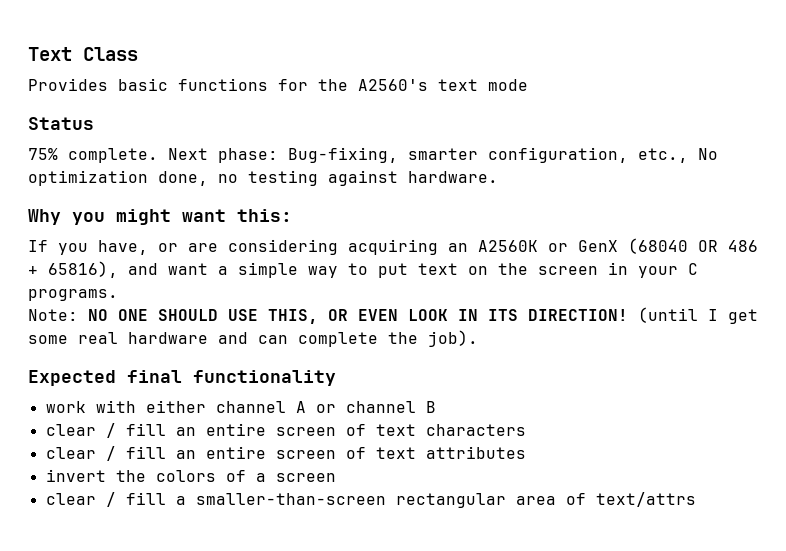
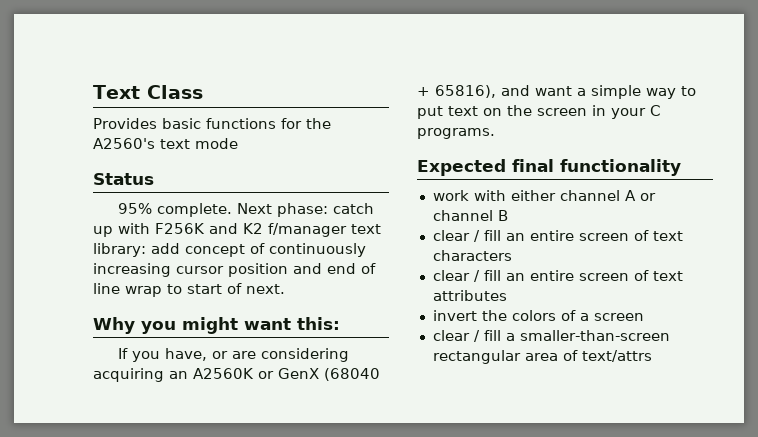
[28,148,58,160] 75% -> [117,203,152,214] 95%
[288,147,718,163] [28,170,498,186] Bug-fixing, smarter configuration, etc., No optimization done, no testing against hardware. -> [332,203,374,214] [93,223,381,237] [93,243,366,257] [93,263,376,277] [93,283,285,297] catch up with F256K and K2 f/manager text library: add concept of continuously increasing cursor position and end of line wrap to start of next.
[698,240,758,252] OR 486 -> (380, 374) none
[28,307,758,324] [28,330,478,347] // Note: NO ONE SHOULD USE THIS, OR EVEN LOOK IN ITS DIRECTION! (until I get some real hardware and can complete the job). -> (495, 133) none

